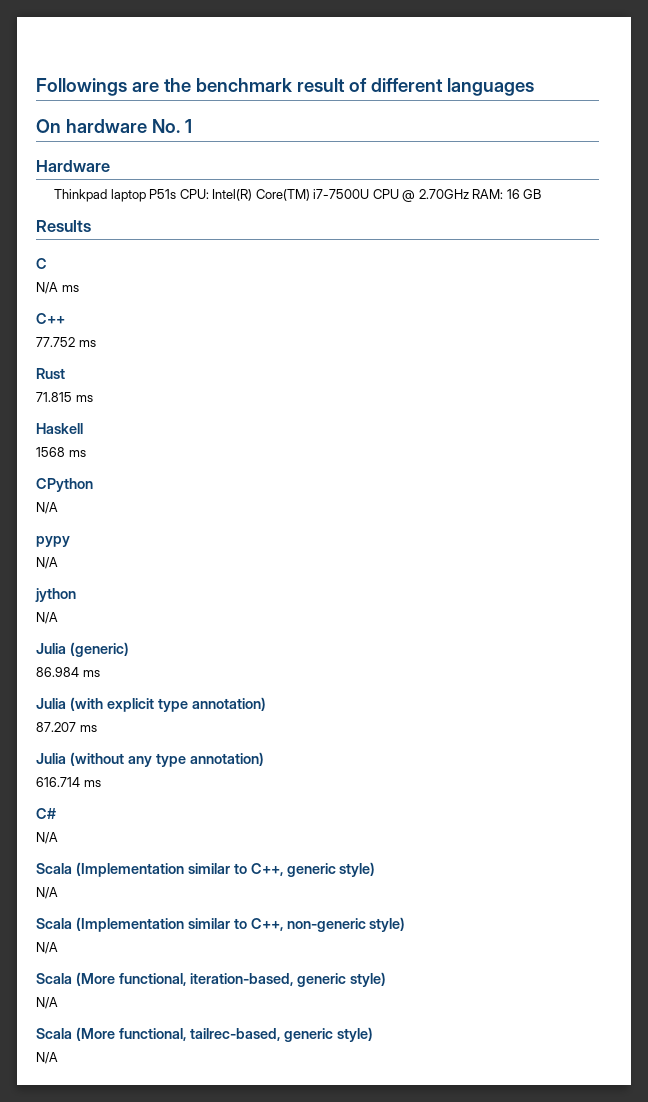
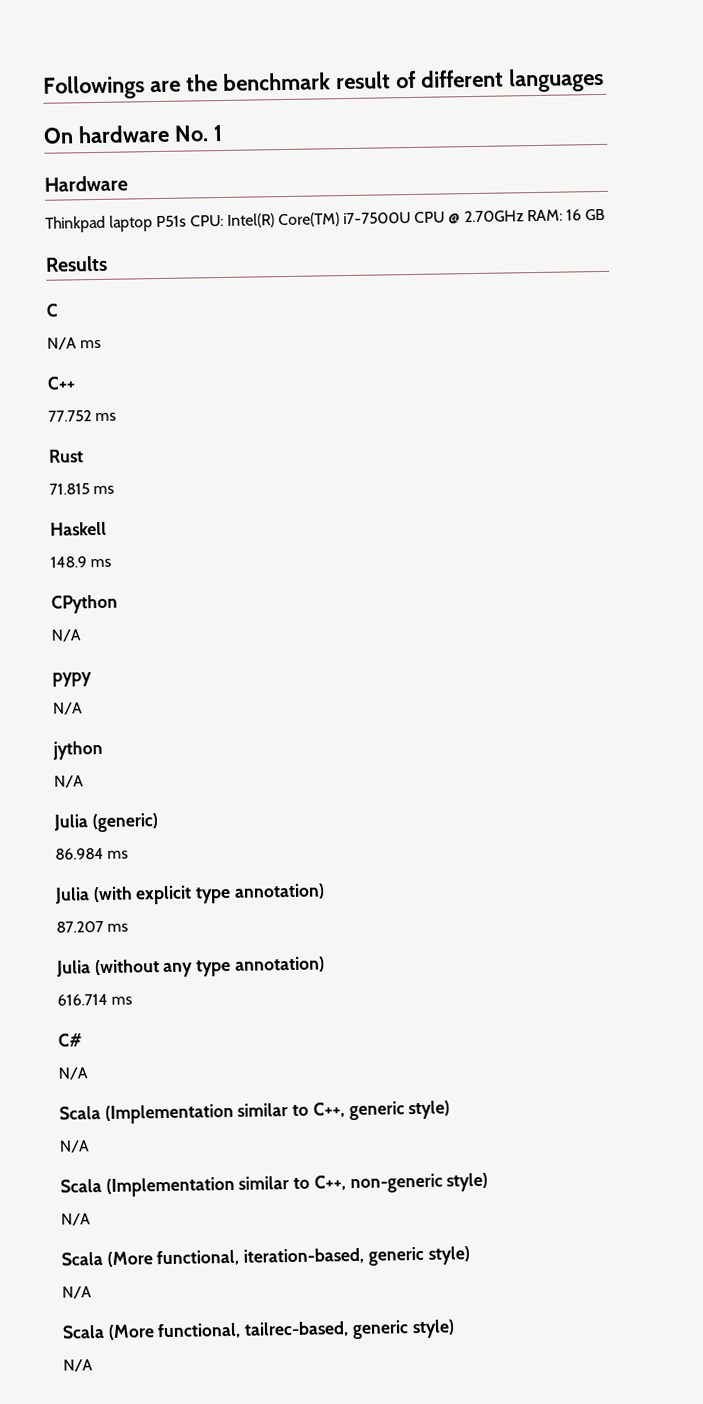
[36,447,65,457] 1568 -> [50,556,87,568] 148.9

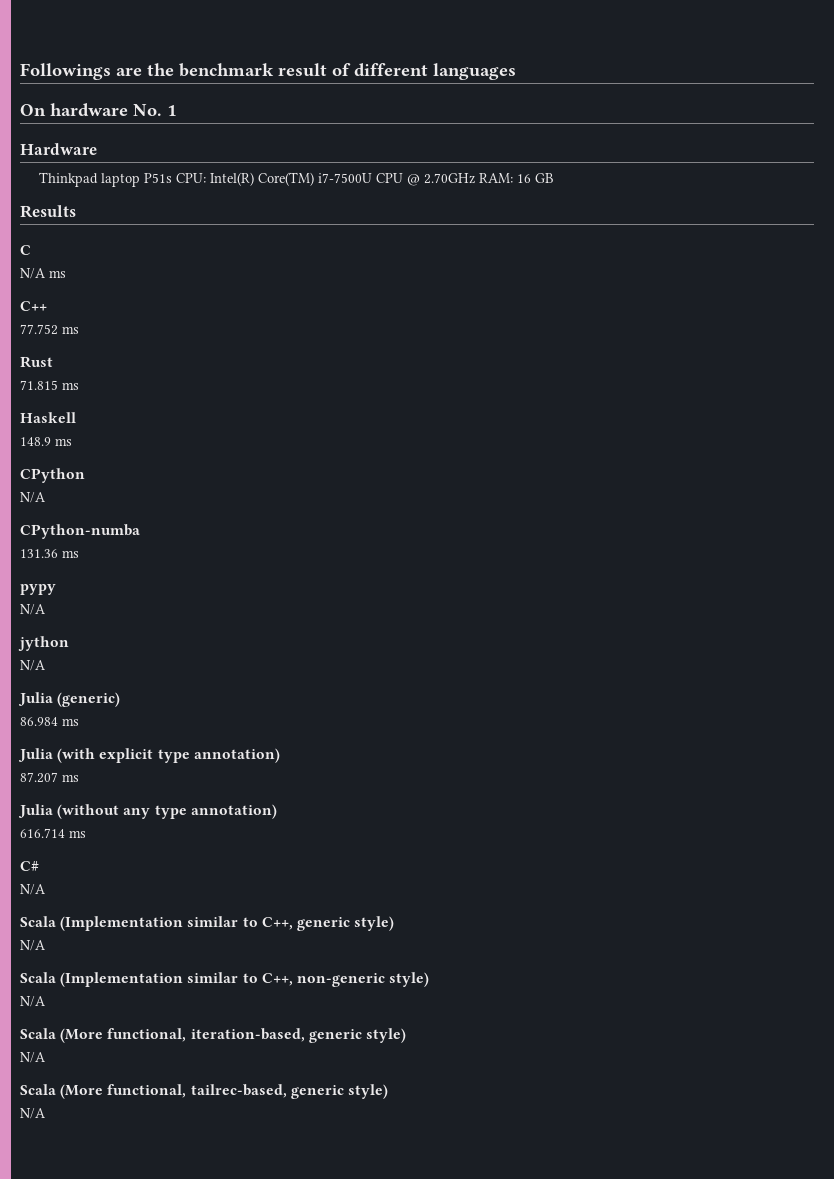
(82, 635) none -> [20,524,140,539] [20,549,79,558] // CPython-numba // 131.36 ms

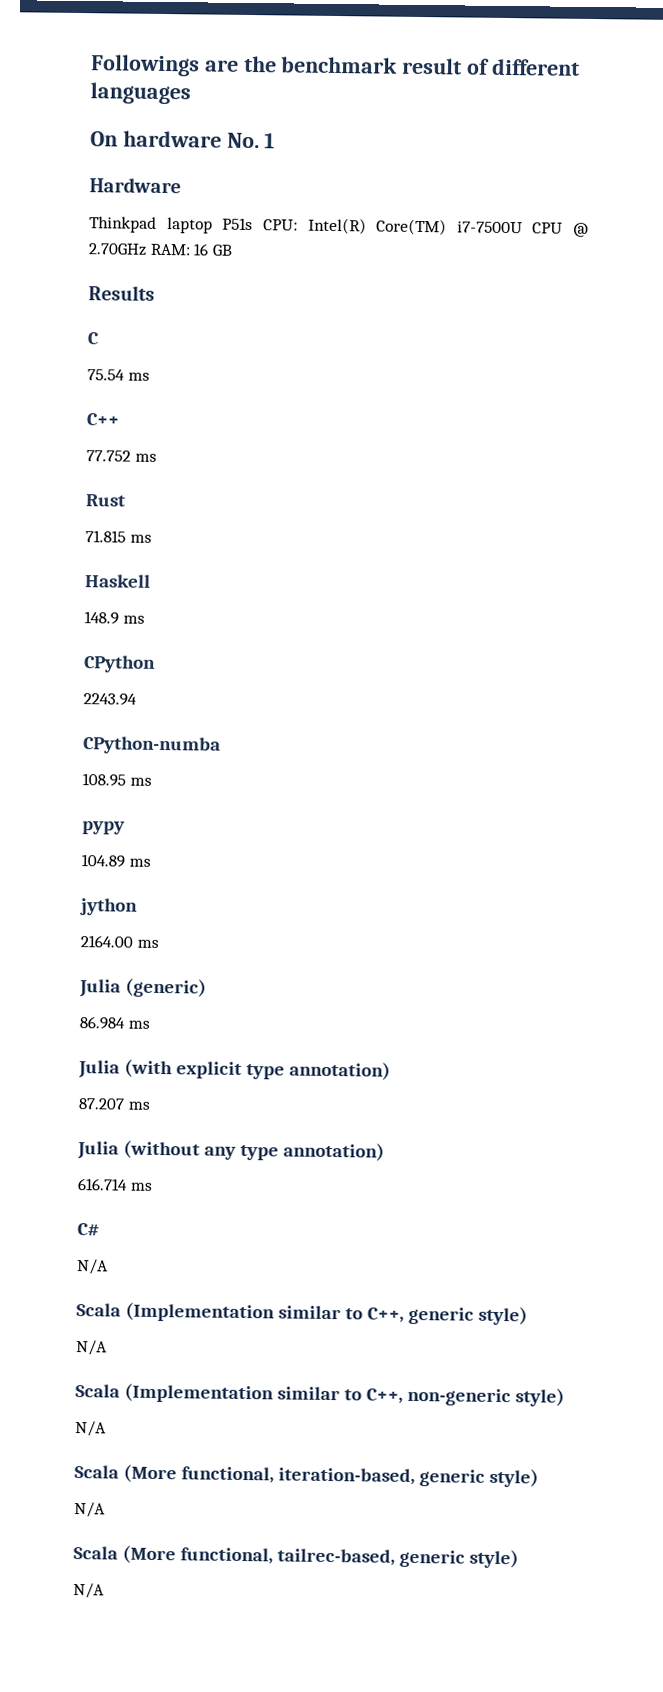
[20,268,46,279] N/A -> [87,369,125,381] 75.54
[20,492,46,503] N/A -> [83,693,137,706] 2243.94
[20,549,58,558] 131.36 -> [82,773,126,787] 108.95
[20,604,46,615] N/A -> [81,854,151,868] 104.89 ms
[20,660,46,671] N/A -> [80,935,159,948] 2164.00 ms

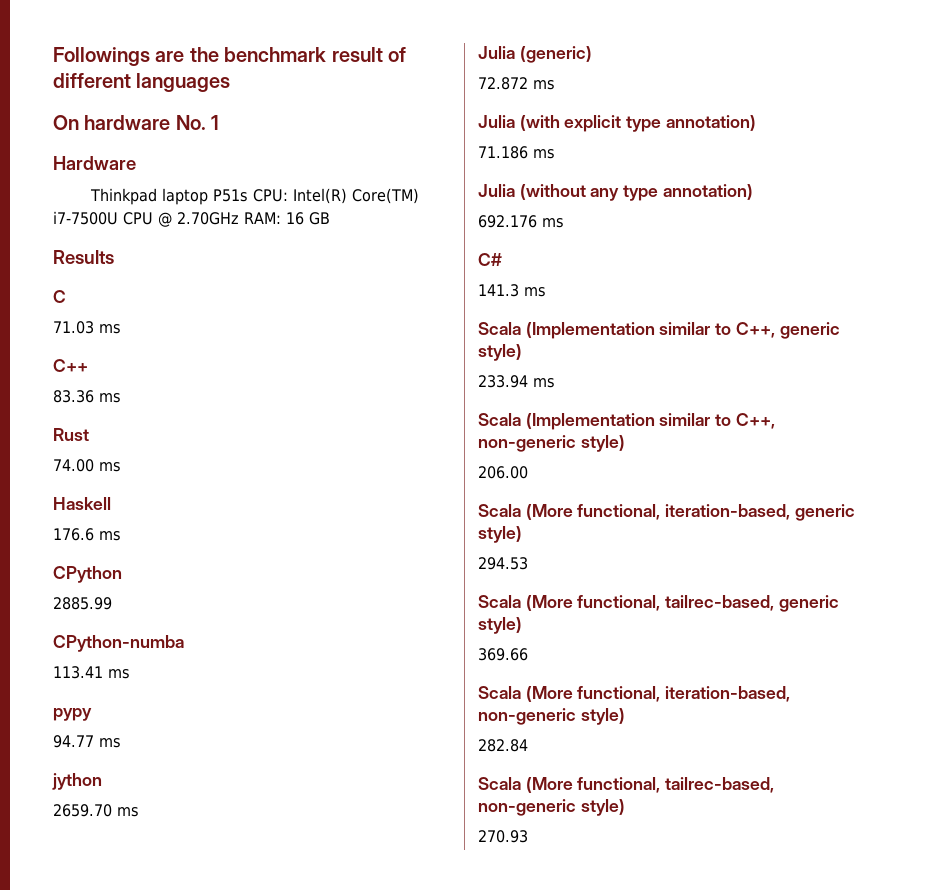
[87,369,125,381] 75.54 -> [53,321,94,334] 71.03
[86,450,131,462] 77.752 -> [53,390,94,403] 83.36
[85,530,126,543] 71.815 -> [53,459,94,472] 74.00
[84,611,119,625] 148.9 -> [53,528,94,541] 176.6
[83,693,137,706] 2243.94 -> [53,597,112,610] 2885.99
[82,773,126,787] 108.95 -> [53,666,103,679] 113.41
[81,854,125,868] 104.89 -> [53,735,94,748] 94.77
[80,935,133,948] 2164.00 -> [53,804,112,817] 2659.70
[79,1016,125,1030] 86.984 -> [478,77,528,90] 72.872
[78,1098,125,1110] 87.207 -> [478,146,528,159] 71.186
[77,1178,128,1191] 616.714 -> [478,215,537,228] 692.176
[76,1259,109,1275] N/A -> [478,284,546,297] 141.3 ms
[76,1340,108,1356] N/A -> [478,375,555,388] 233.94 ms
[75,1421,107,1437] N/A -> [478,466,528,479] 206.00
[74,1502,106,1518] N/A -> [478,557,528,570] 294.53
[73,1583,105,1599] N/A -> [478,648,528,661] [478,686,791,702] [478,708,625,725] [478,739,528,752] [478,777,775,793] [478,799,625,816] [478,830,528,843] 369.66 // Scala (More functional, iteration-based, non-generic style) // 282.84 // Scala (More functional, tailrec-based, non-generic style) // 270.93

